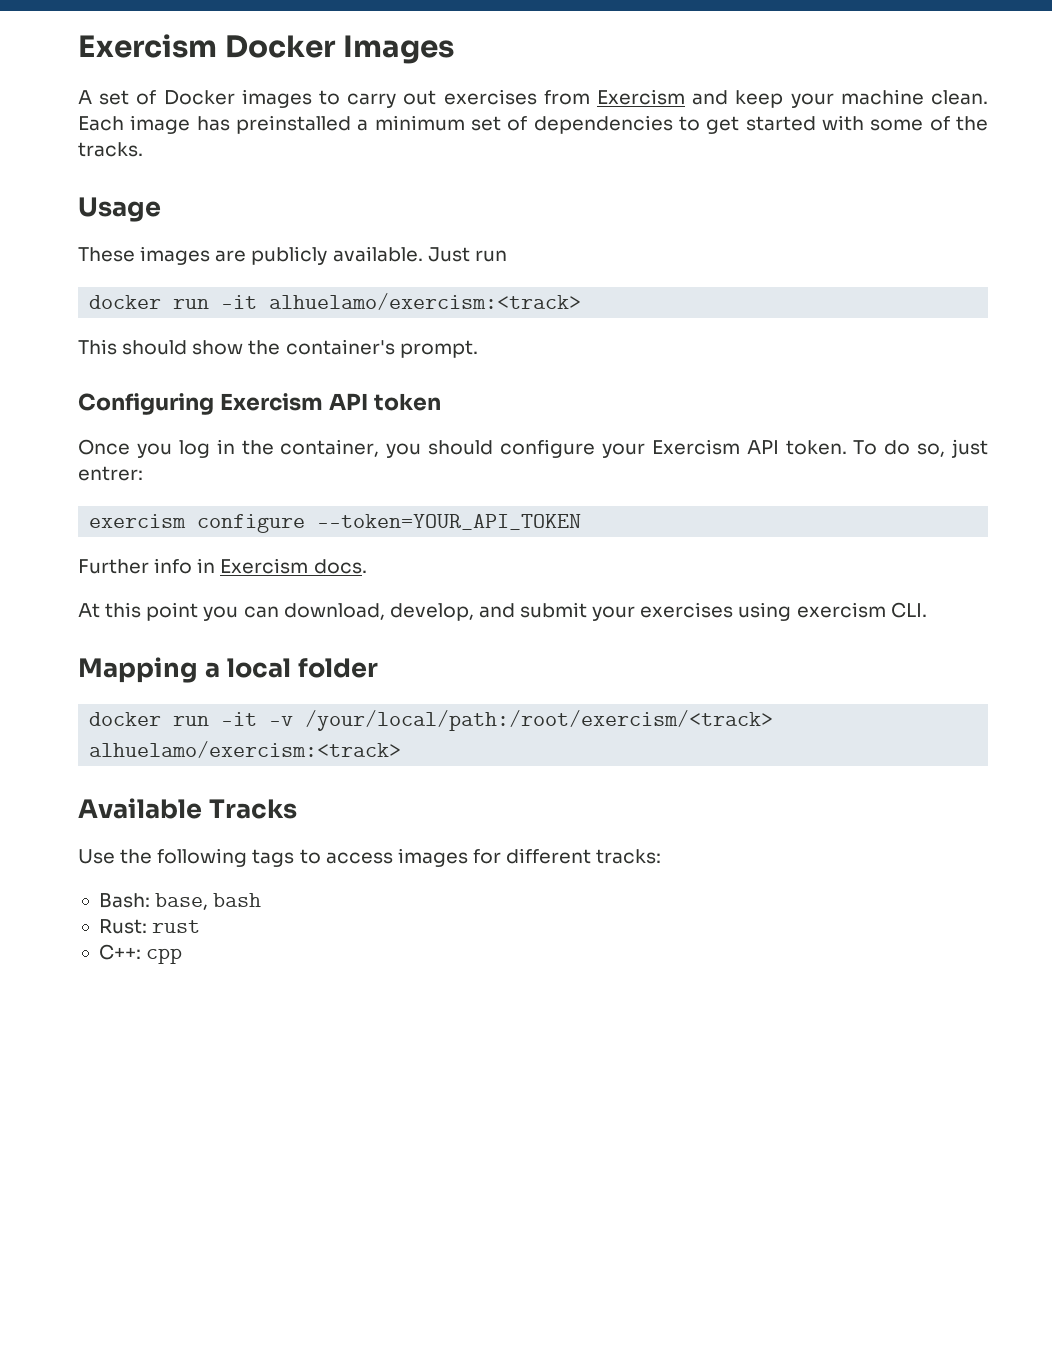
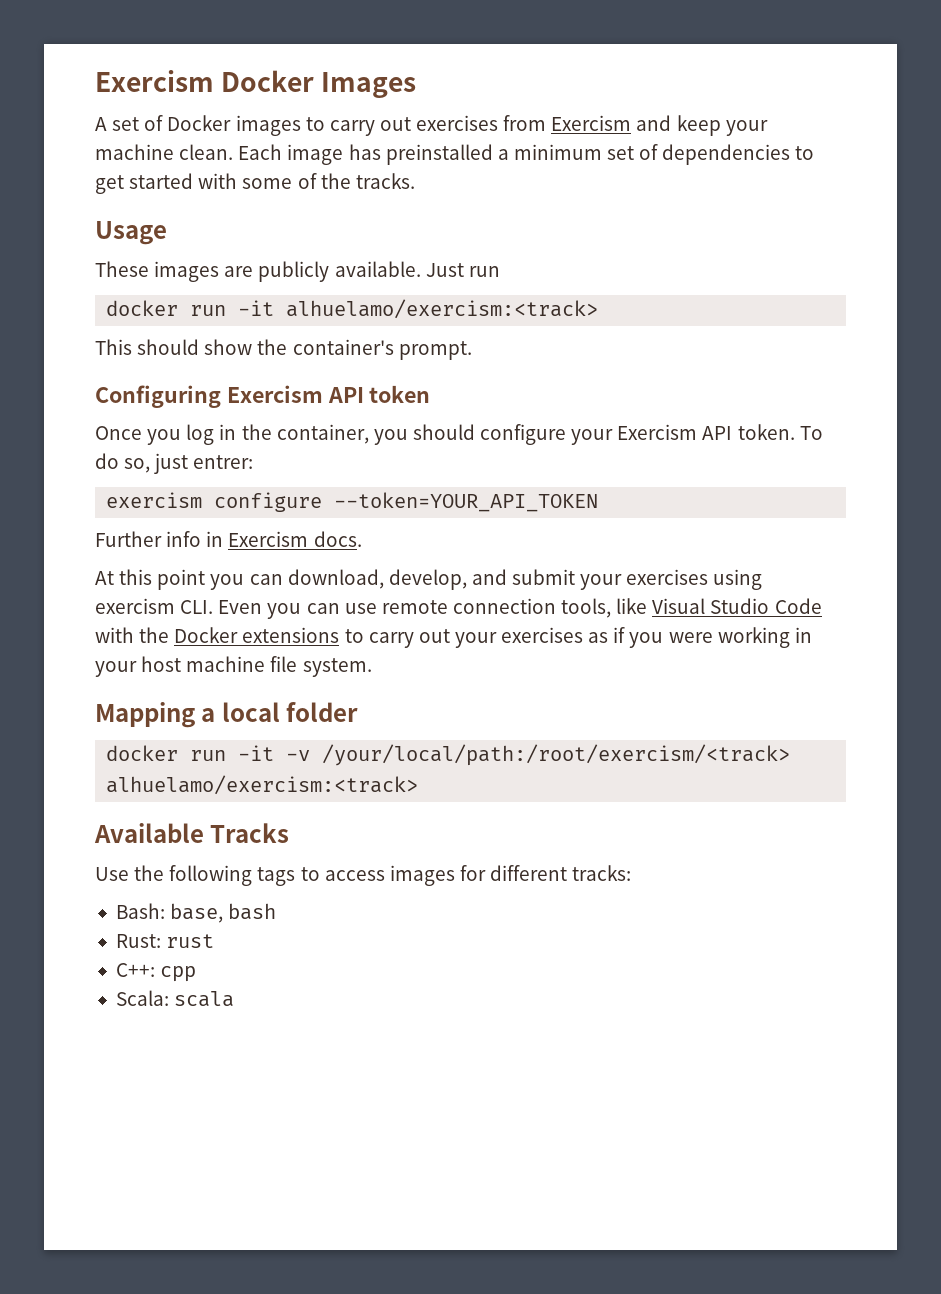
(927, 610) none -> [218,598,822,619] [95,627,812,648] [95,656,372,677] Even you can use remote connection tools, like Visual Studio Code with the Docker extensions to carry out your exercises as if you were working in your host machine file system.
(183, 956) none -> [115,990,235,1007] // Scala: scala

